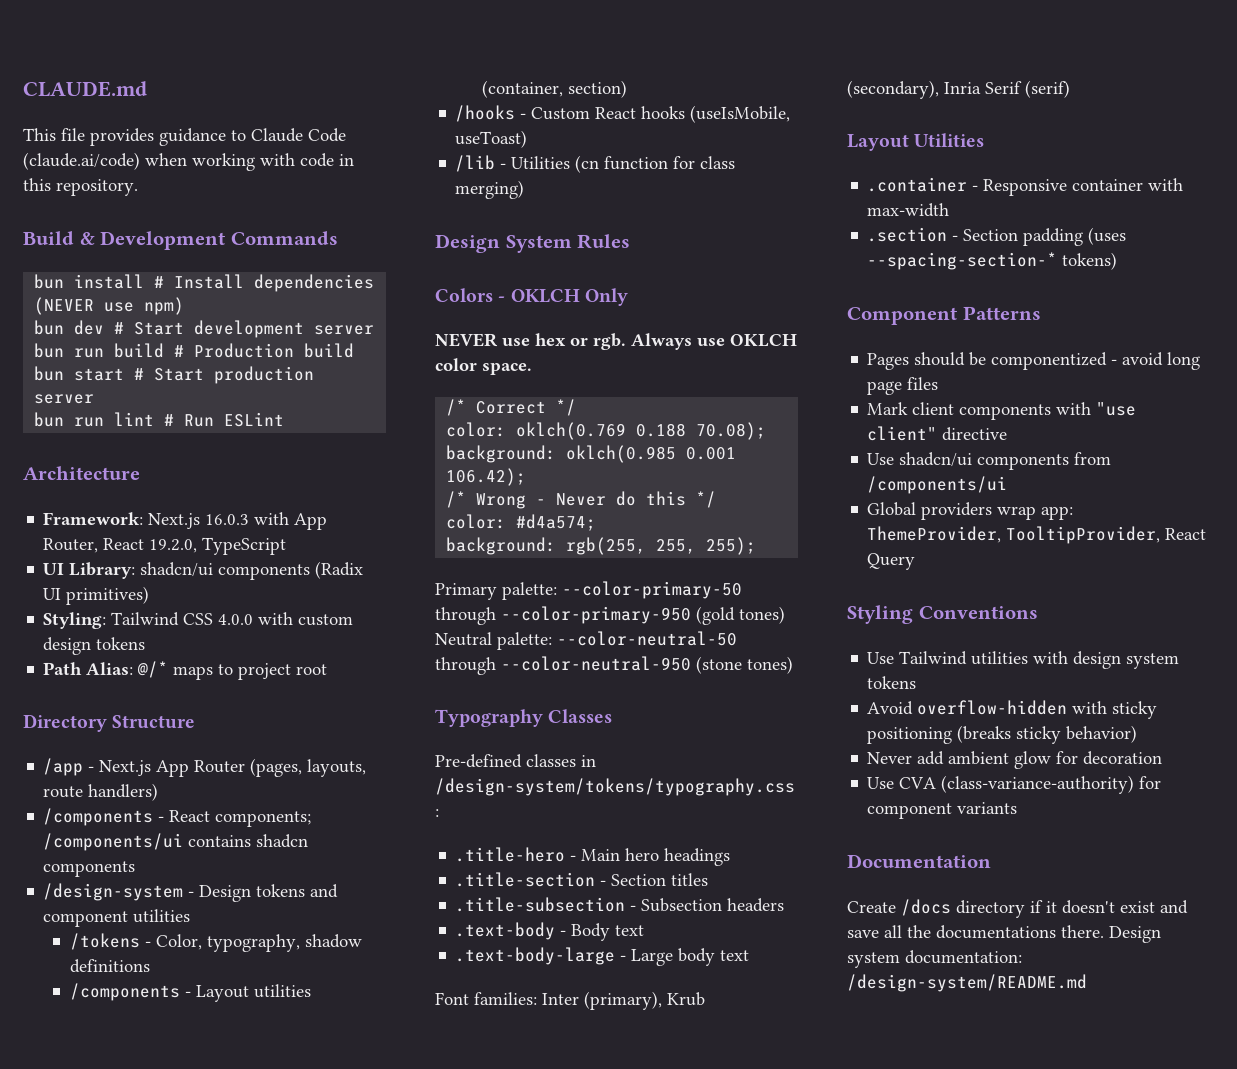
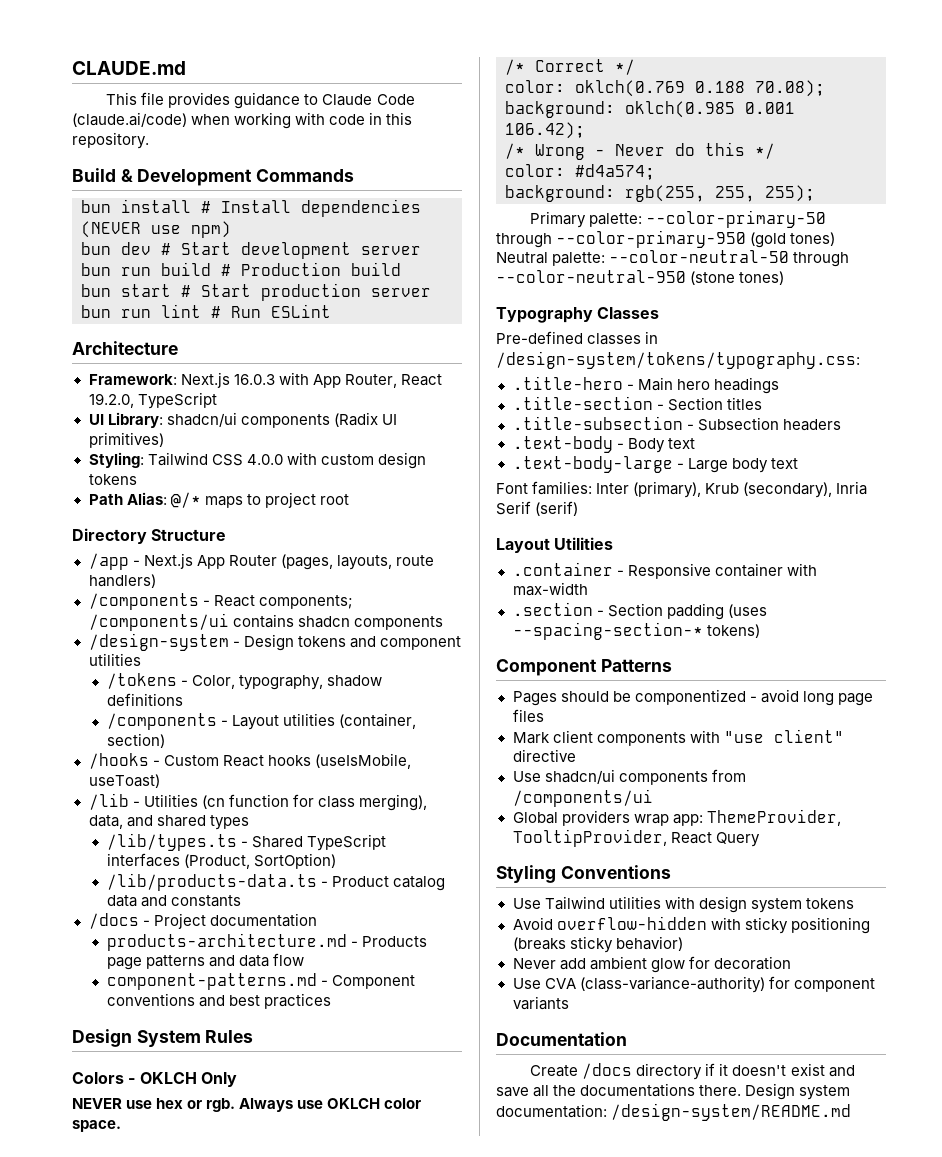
[455,180,525,199] merging) -> [358,794,427,811] [88,815,249,830] [106,833,386,851] [106,853,336,869] [106,873,445,891] [106,895,241,907] [88,913,317,929] [106,933,427,951] [106,953,304,970] [106,973,415,990] [106,993,331,1009] merging), data, and shared types // /lib/types.ts - Shared TypeScript interfaces (Product, SortOption) // /lib/products-data.ts - Product catalog data and constants // /docs - Project documentation // products-architecture.md - Products page patterns and data flow // component-patterns.md - Component conventions and best practices

